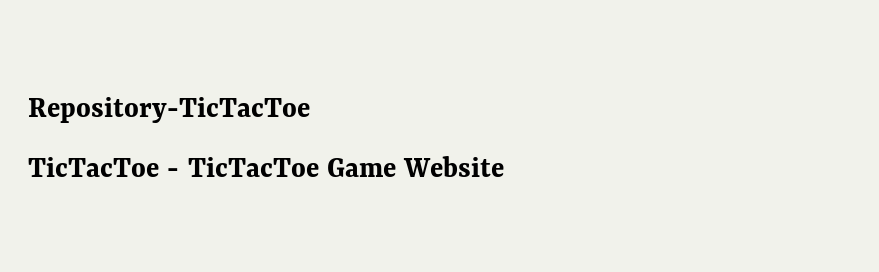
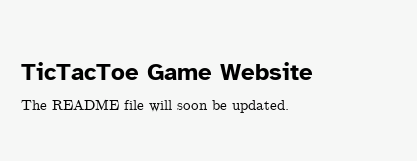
[28,97,310,123] [28,157,180,177] Repository-TicTacToe // TicTacToe - -> (21, 71) none
(505, 166) none -> [21,99,289,113] // The README file will soon be updated.

